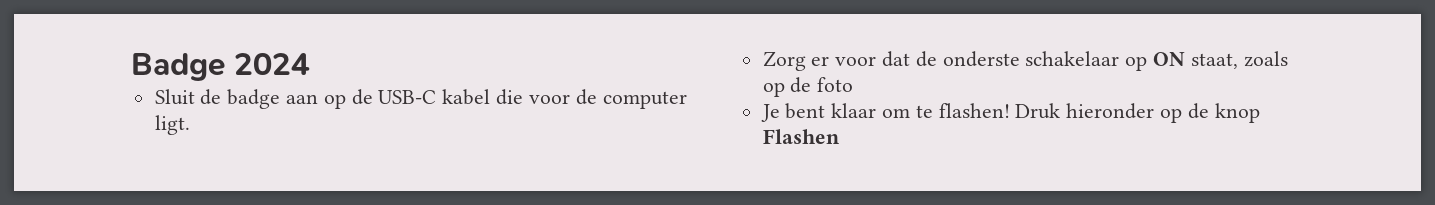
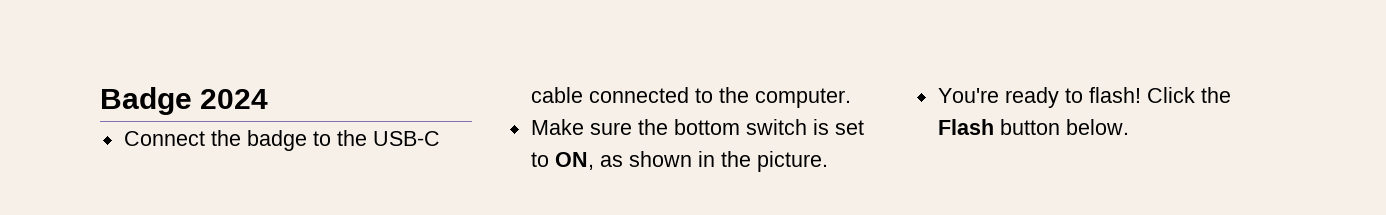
[154,89,687,109] [154,115,190,135] [762,51,1288,71] [762,77,854,97] [760,103,1260,123] [762,129,840,144] Sluit de badge aan op de USB-C kabel die voor de computer ligt. // Zorg er voor dat de onderste schakelaar op ON staat, zoals op de foto // Je bent klaar om te flashen! Druk hieronder op de knop Flashen -> [123,130,440,151] [530,87,851,108] [530,119,864,135] [530,151,828,172] [937,87,1231,108] [937,119,1129,135] Connect the badge to the USB-C cable connected to the computer. // Make sure the bottom switch is set to ON, as shown in the picture. // You're ready to flash! Click the Flash button below.

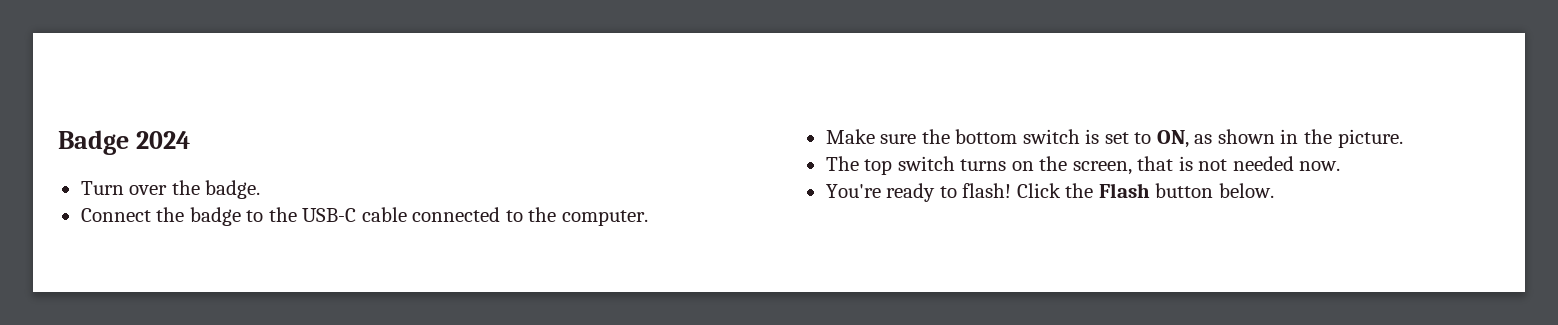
(269, 99) none -> [80,180,261,199] // Turn over the badge.
(828, 161) none -> [825,156,1341,175] // The top switch turns on the screen, that is not needed now.

